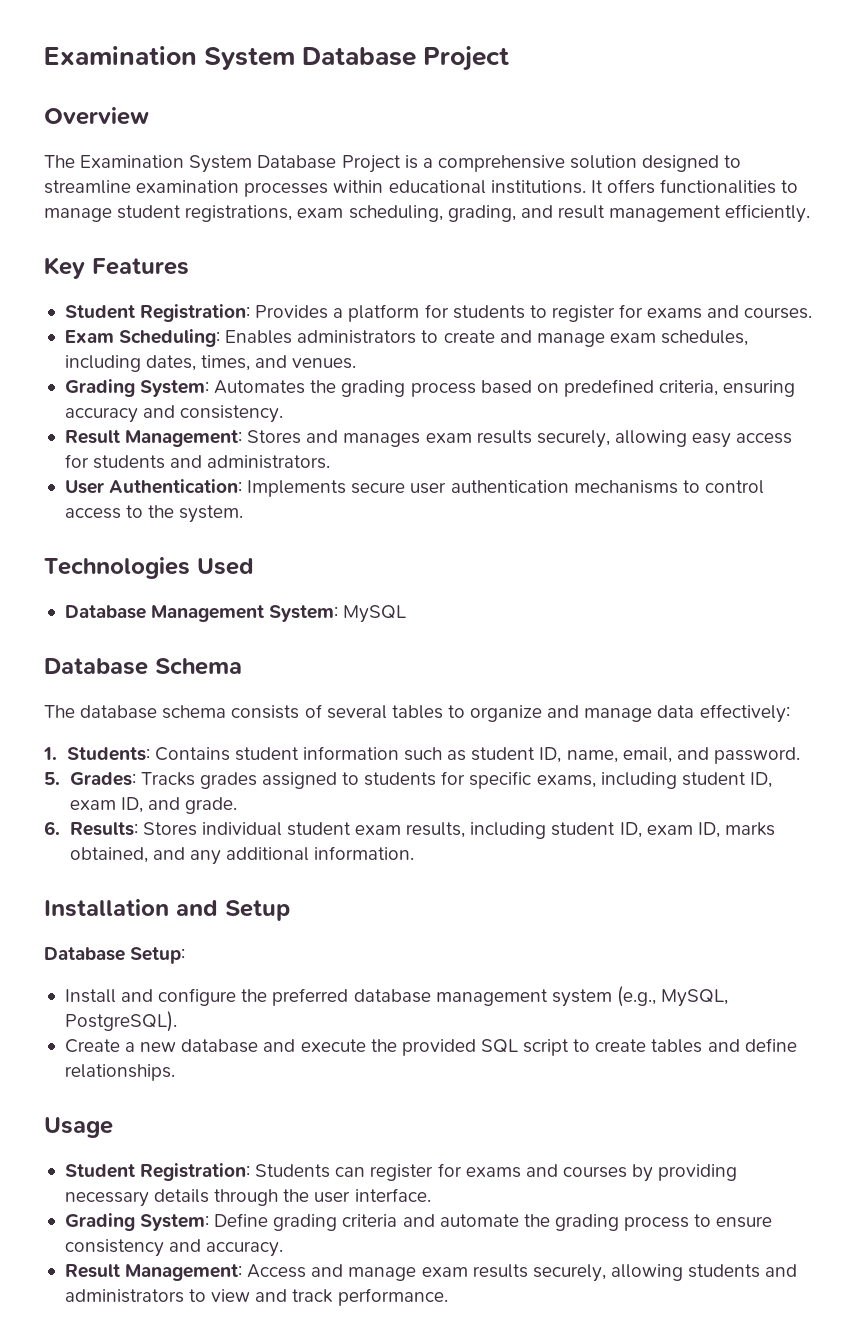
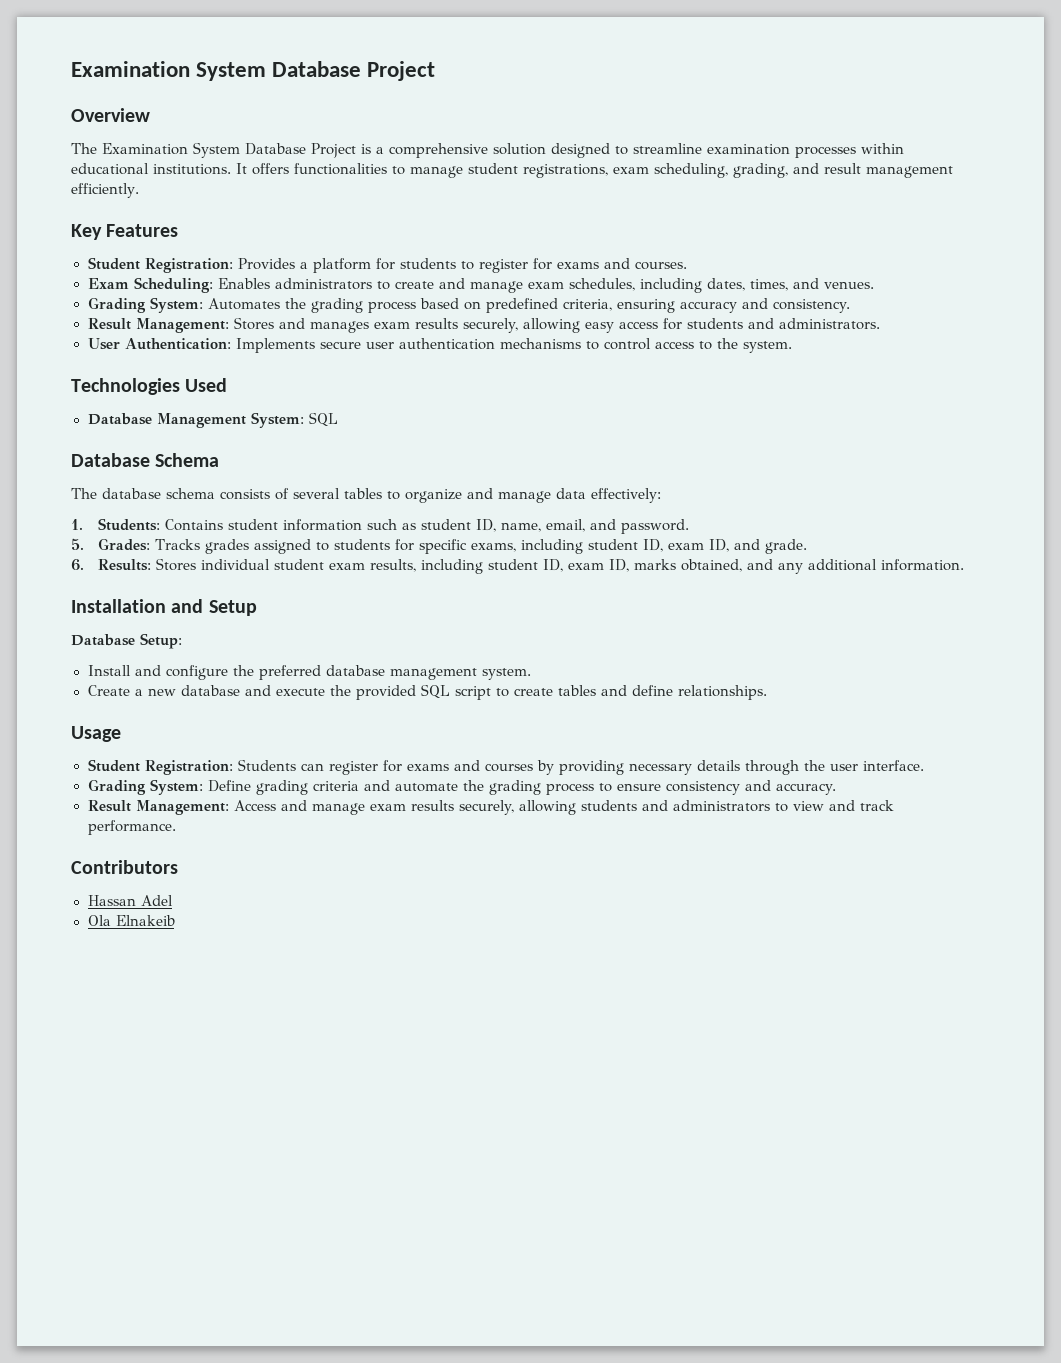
[343,605,407,623] MySQL -> [308,412,338,427] SQL
[551,986,729,1007] [64,1011,177,1032] system (e.g., MySQL, PostgreSQL). -> [481,668,531,680] system.
(448, 1297) none -> [71,860,178,874] [87,895,173,906] [87,915,175,926] // Contributors // Hassan Adel // Ola Elnakeib

